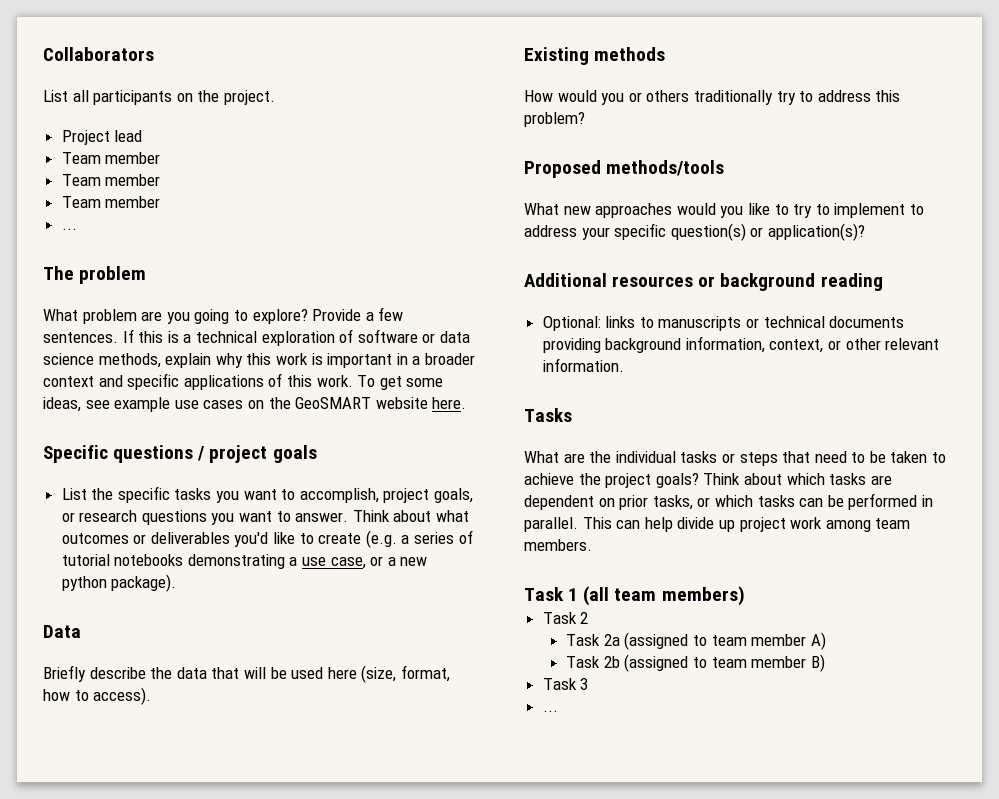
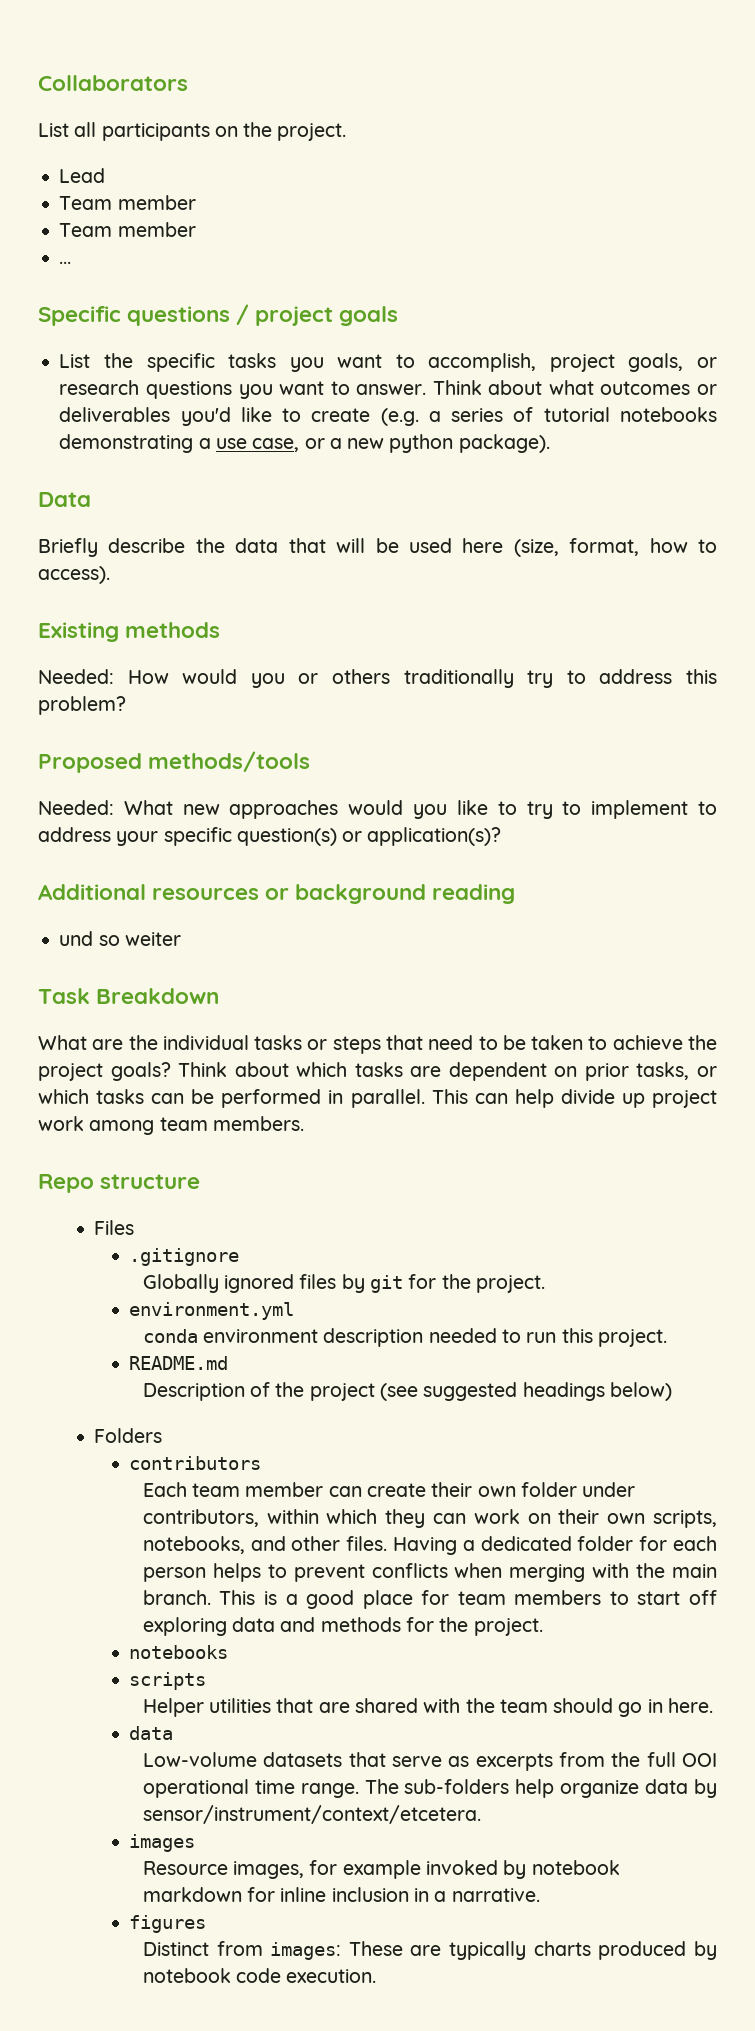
[61,130,143,145] [61,152,161,164] Project lead // Team member -> [59,168,106,183] Lead
[43,266,147,284] [43,307,404,324] [43,329,470,346] [43,353,475,368] [43,373,444,390] [43,397,467,412] // The problem // What problem are you going to explore? Provide a few sentences. If this is a technical exploration of software or data science methods, explain why this work is important in a broader context and specific applications of this work. To get some ideas, see example use cases on the GeoSMART website here. -> (72, 262) none
(666, 54) none -> [38,669,114,684] Needed:
(725, 168) none -> [38,800,114,815] Needed:
[542,316,905,331] [542,336,940,353] [542,358,624,372] [524,408,572,422] Optional: links to manuscripts or technical documents providing background information, context, or other relevant information. // Tasks -> [59,931,181,946] [38,988,220,1004] und so weiter // Task Breakdown
[524,586,745,606] [542,612,589,624] [566,632,826,650] [566,654,825,672] [542,678,589,690] [542,710,558,712] Task 1 (all team members) // Task 2 // Task 2a (assigned to team member A) // Task 2b (assigned to team member B) // Task 3 // ... -> [38,1174,201,1193] [94,1220,135,1235] [129,1248,240,1266] [142,1274,545,1293] [129,1302,295,1320] [142,1328,667,1347] [129,1356,229,1370] [142,1382,672,1401] [94,1428,163,1443] [129,1456,262,1470] [142,1482,636,1497] [142,1509,718,1528] [142,1536,718,1555] [142,1563,718,1582] [142,1590,717,1609] [142,1617,543,1636] [129,1645,229,1659] [129,1672,207,1690] [142,1698,713,1717] [129,1726,174,1740] [142,1752,718,1771] [142,1779,717,1798] [142,1805,481,1824] [129,1834,196,1852] [142,1860,620,1879] [142,1887,540,1902] [129,1915,207,1933] [142,1941,717,1960] [142,1968,377,1983] Repo structure // Files // .gitignore // Globally ignored files by git for the project. // environment.yml // conda environment description needed to run this project. // README.md // Description of the project (see suggested headings below) // Folders // contributors // Each team member can create their own folder under contributors, within which they can work on their own scripts, notebooks, and other files. Having a dedicated folder for each person helps to prevent conflicts when merging with the main branch. This is a good place for team members to start off exploring data and methods for the project. // notebooks // scripts // Helper utilities that are shared with the team should go in here. // data // Low-volume datasets that serve as excerpts from the full OOI operational time range. The sub-folders help organize data by sensor/instrument/context/etcetera. // images // Resource images, for example invoked by notebook markdown for inline inclusion in a narrative. // figures // Distinct from images: These are typically charts produced by notebook code execution.

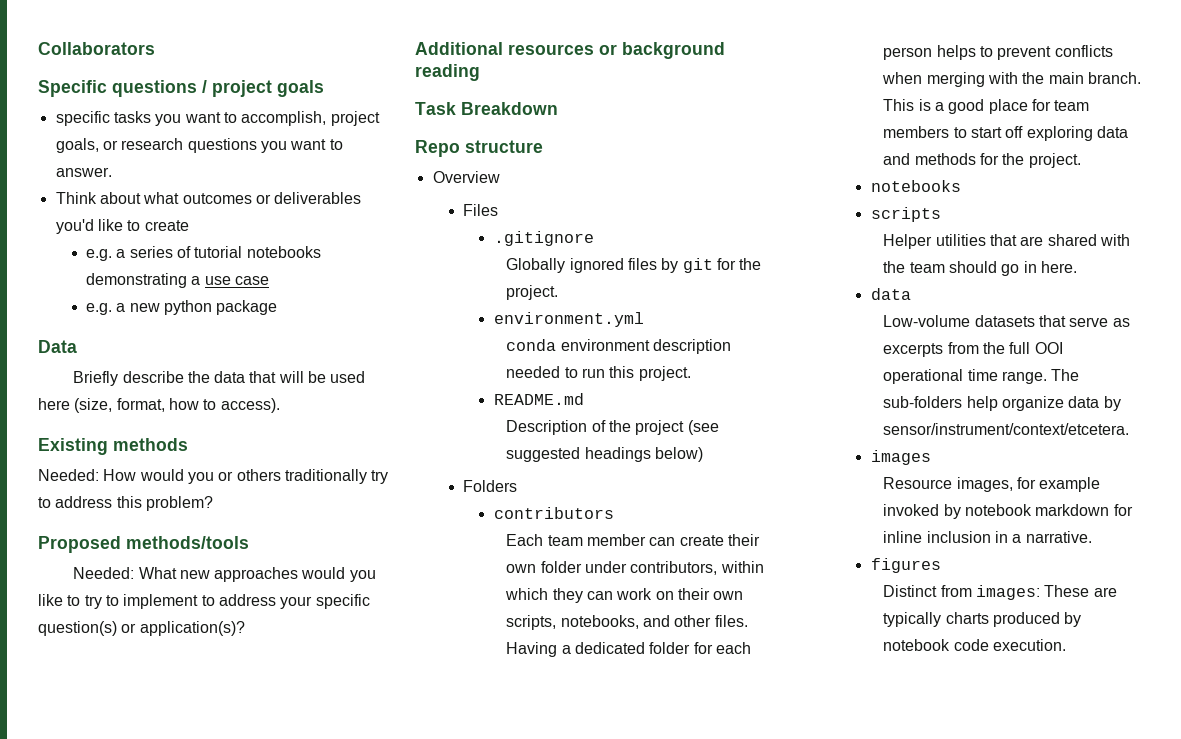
[38,122,347,141] [59,168,106,183] [59,195,196,210] [59,222,196,237] [59,261,72,264] // List all participants on the project. // Lead // Team member // Team member // ... -> (155, 48) none
[59,353,134,368] List the -> (324, 88) none
(427, 389) none -> (112, 172) //
[380,408,419,426] (e.g. -> [86,249,113,261] // e.g.
[252,438,325,452] case, or -> [235,276,270,285] [86,303,113,315] case // e.g.
[458,434,550,453] package). -> [216,300,278,315] package
[59,931,181,946] // und so weiter -> (480, 72) none
[38,1035,718,1054] [38,1062,717,1081] [38,1089,717,1108] [38,1116,304,1135] // What are the individual tasks or steps that need to be taken to achieve the project goals? Think about which tasks are dependent on prior tasks, or which tasks can be performed in parallel. This can help divide up project work among team members. -> (558, 108) none
(201, 1181) none -> [432,171,500,183] // Overview

